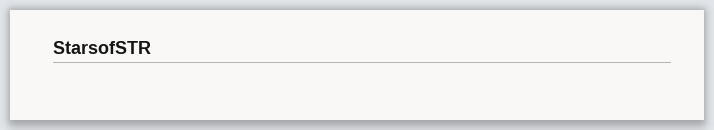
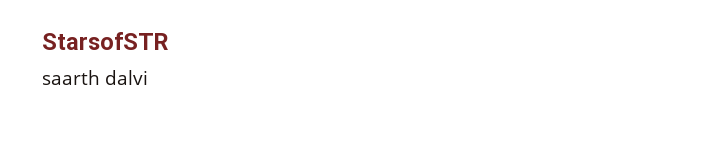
(151, 47) none -> [42,70,148,85] // saarth dalvi

